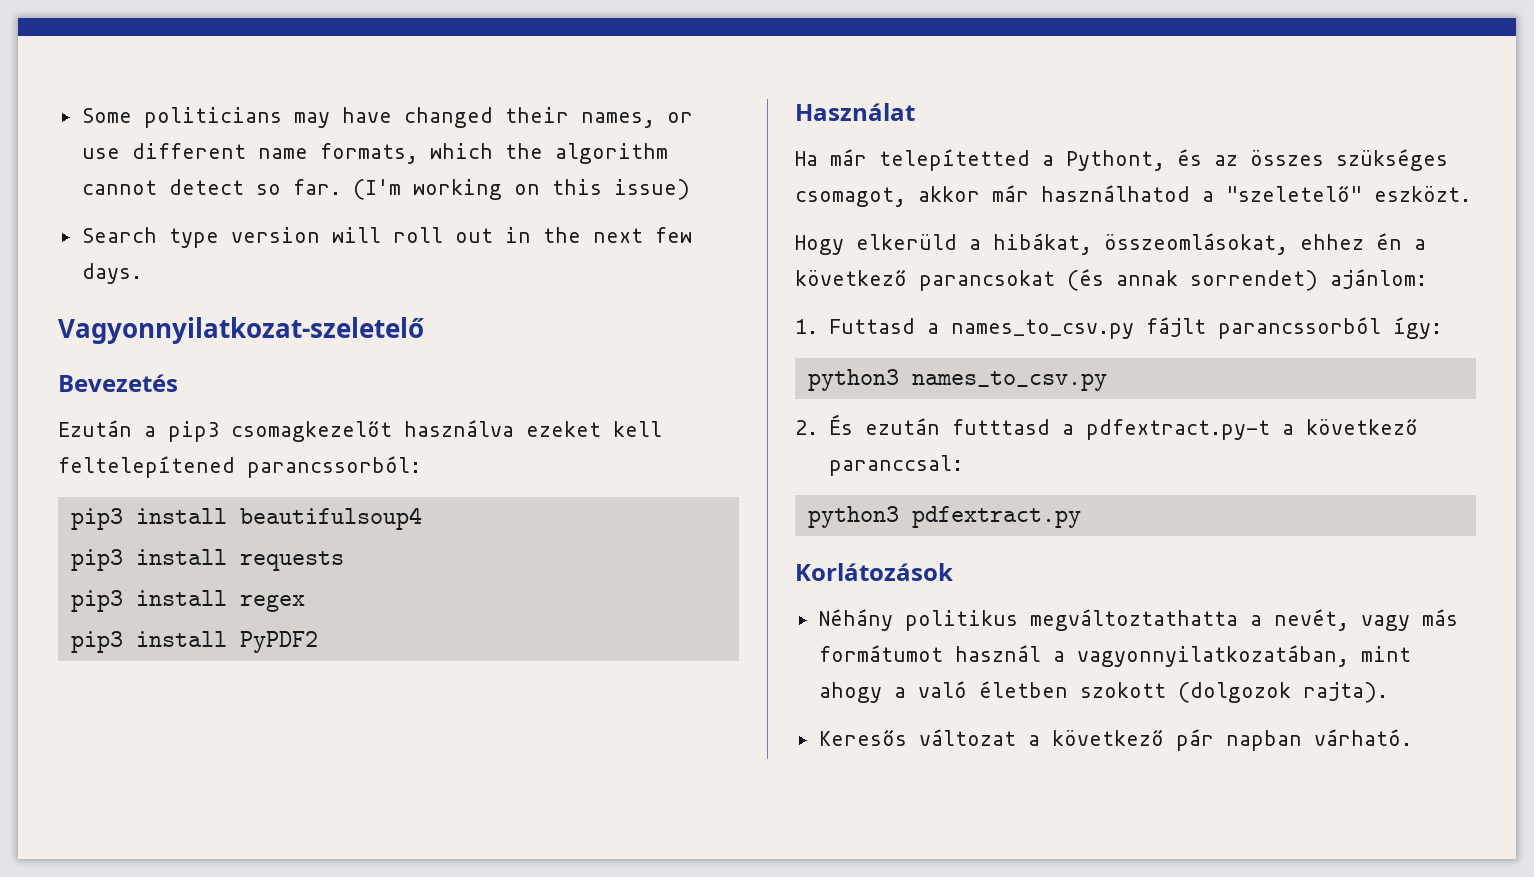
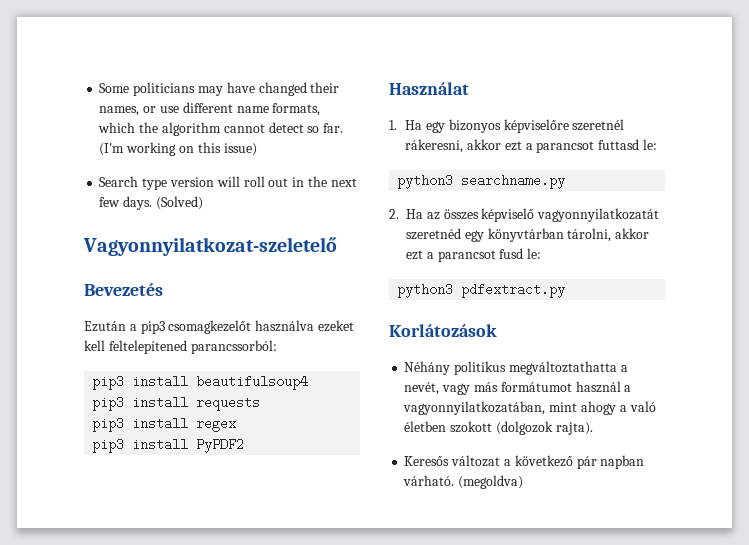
(142, 273) none -> [155,196,203,210] (Solved)
[795,149,1448,171] [795,185,1471,207] [795,233,1426,255] [795,269,1427,291] [795,317,1442,339] [807,369,1107,391] [795,414,1418,440] [828,455,963,476] Ha már telepítetted a Pythont, és az összes szükséges csomagot, akkor már használhatod a "szeletelő" eszközt. // Hogy elkerüld a hibákat, összeomlásokat, ehhez én a következő parancsokat (és annak sorrendet) ajánlom: // 1. Futtasd a names_to_csv.py fájlt parancssorból így: // python3 names_to_csv.py // 2. És ezután futttasd a pdfextract.py-t a következő paranccsal: -> [389,119,625,133] [405,139,657,153] [397,174,566,189] [389,208,660,222] [406,228,650,242] [406,248,542,262] 1. Ha egy bizonyos képviselőre szeretnél rákeresni, akkor ezt a parancsot futtasd le: // python3 searchname.py // 2. Ha az összes képviselő vagyonnyilatkozatát szeretnéd egy könyvtárban tárolni, akkor ezt a parancsot fusd le:
(1412, 737) none -> [458,475,524,489] (megoldva)

